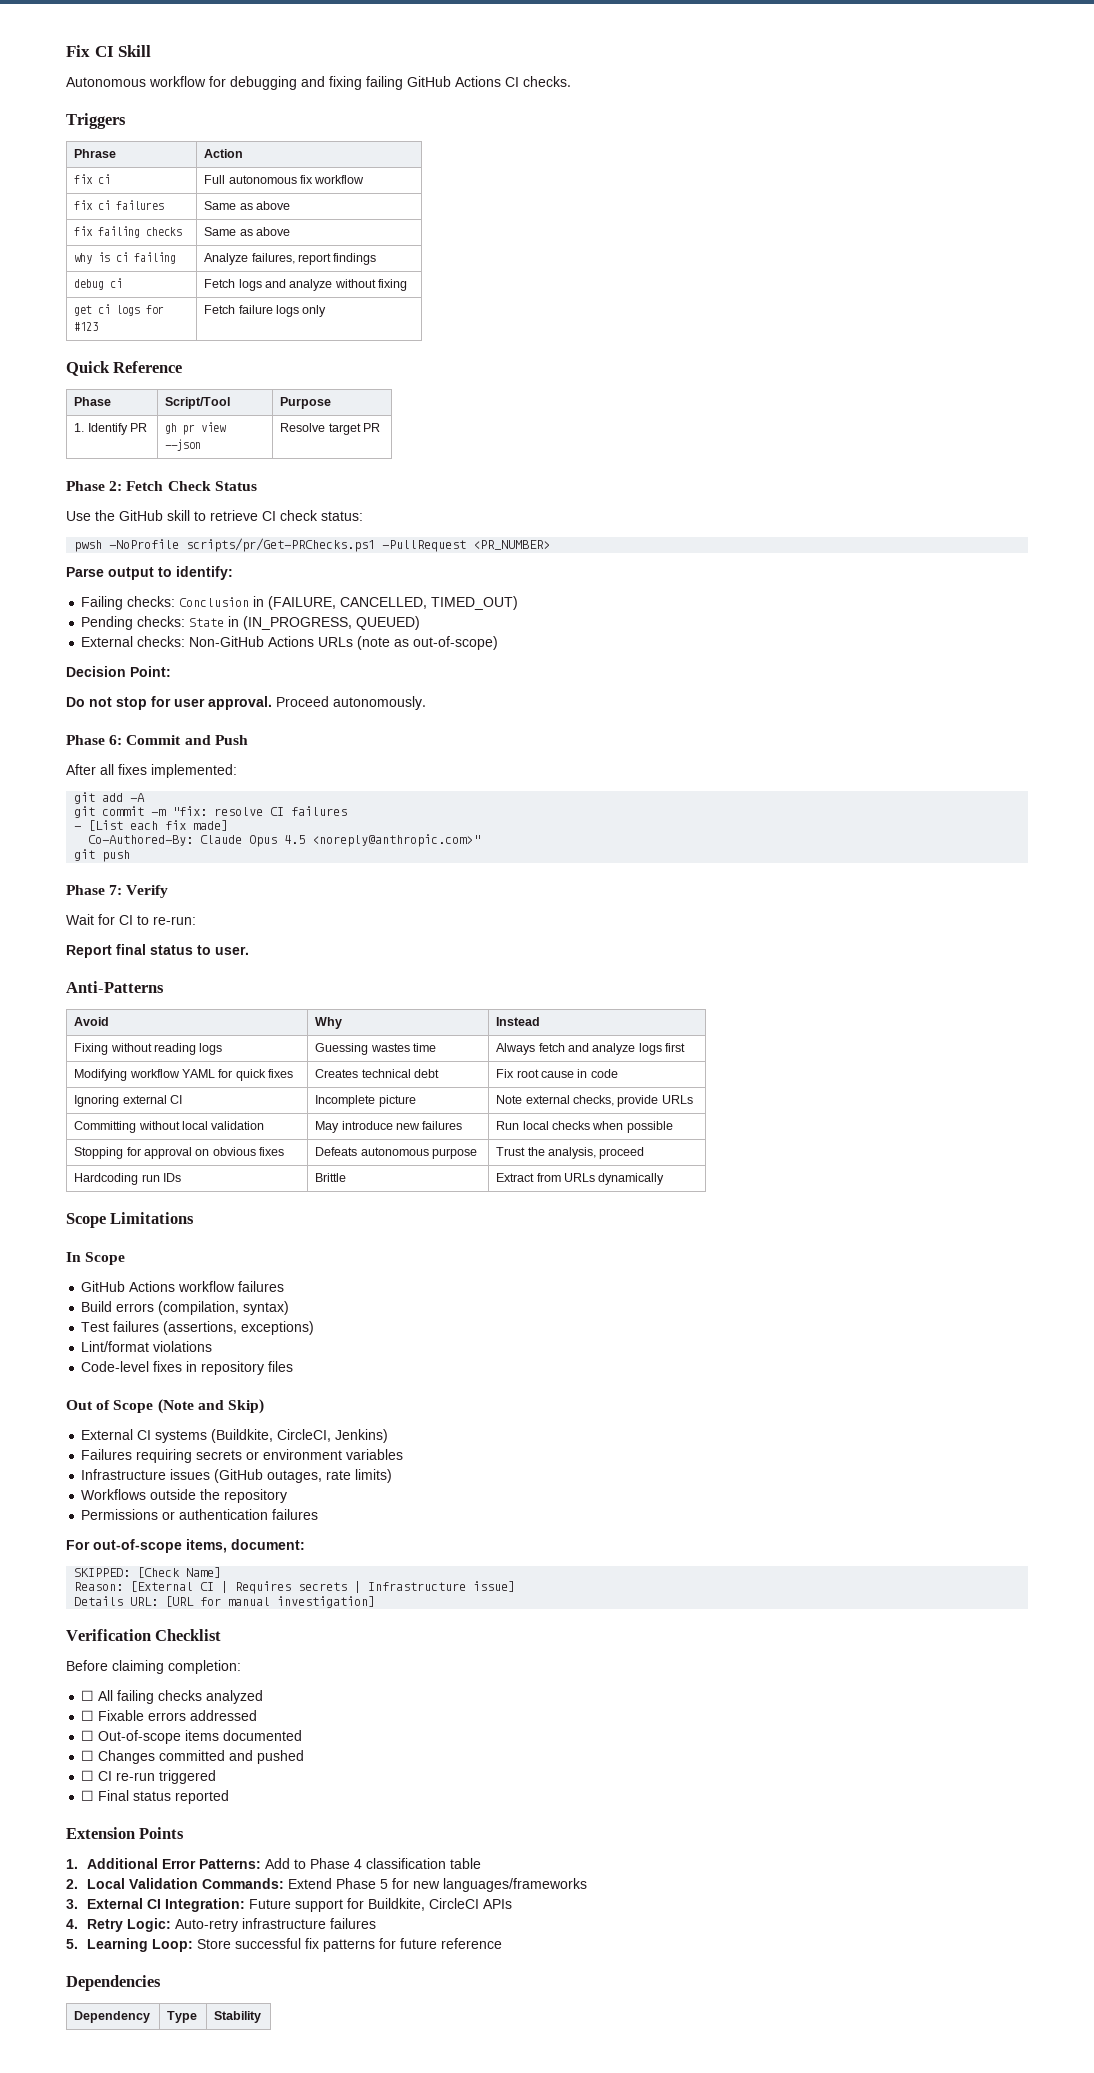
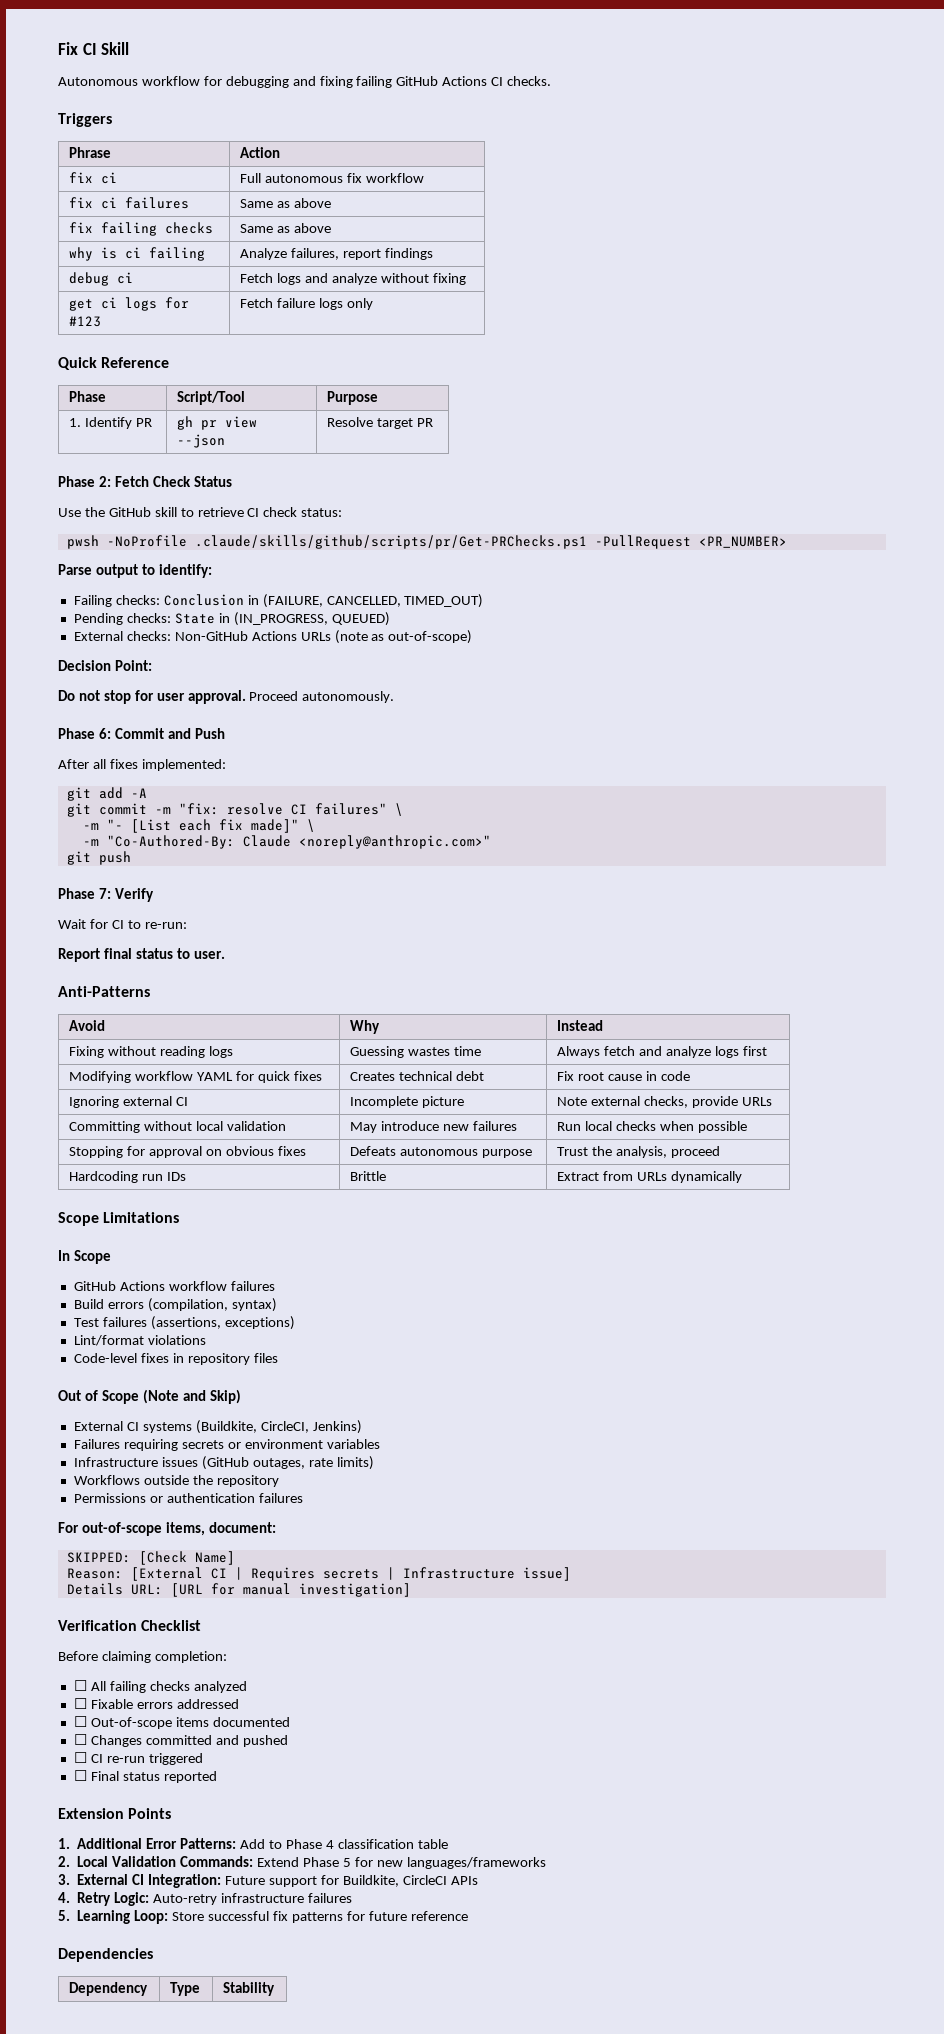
[186,538,376,552] scripts/pr/Get-PRChecks.ps1 -> [194,535,587,549] .claude/skills/github/scripts/pr/Get-PRChecks.ps1
[291,806,348,816] [74,820,229,831] [88,835,306,847] failures // - [List each fix made] // Co-Authored-By: Claude Opus 4.5 -> [314,803,403,816] [82,819,315,833] [82,835,291,849] failures" \ // -m "- [List each fix made]" \ // -m "Co-Authored-By: Claude

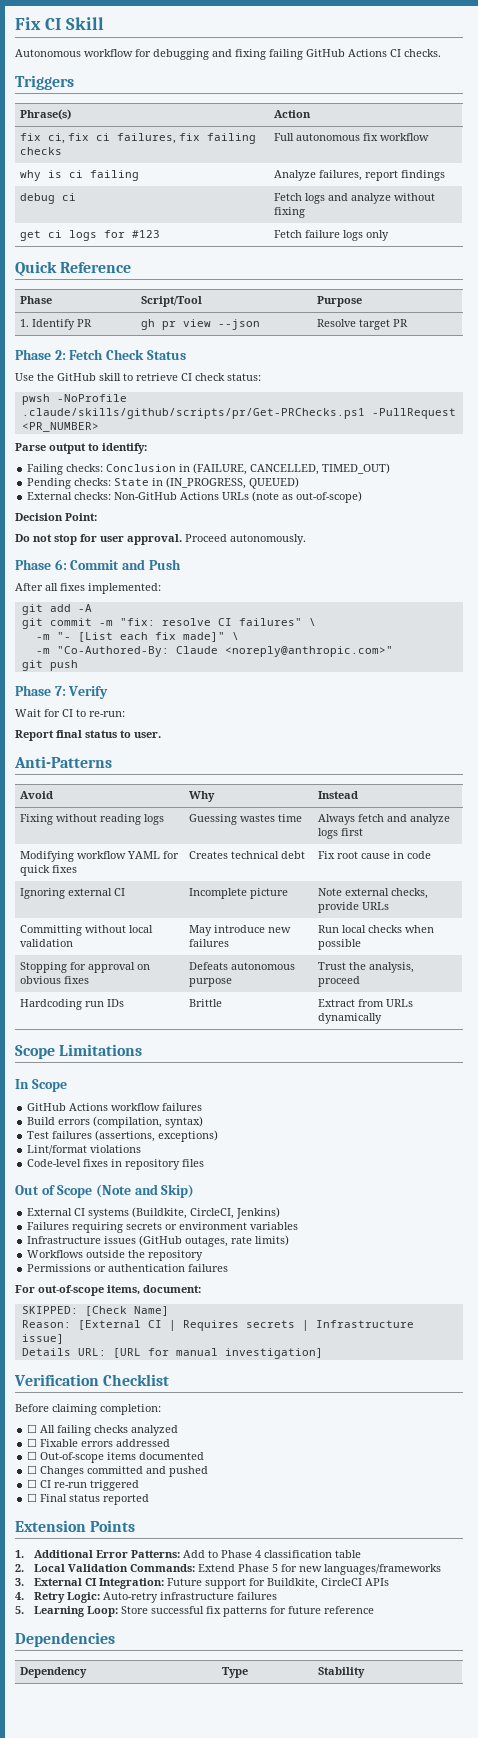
[69,147,112,158] Phrase -> [19,109,71,120] Phrase(s)
[101,172,118,184] ci -> [47,133,256,144] [19,147,62,155] ci, fix ci failures, fix failing checks
[69,197,190,209] [240,198,331,208] [69,222,214,236] [240,223,331,233] // fix ci failures | Same as above // fix failing checks | Same as above -> (429, 137) none

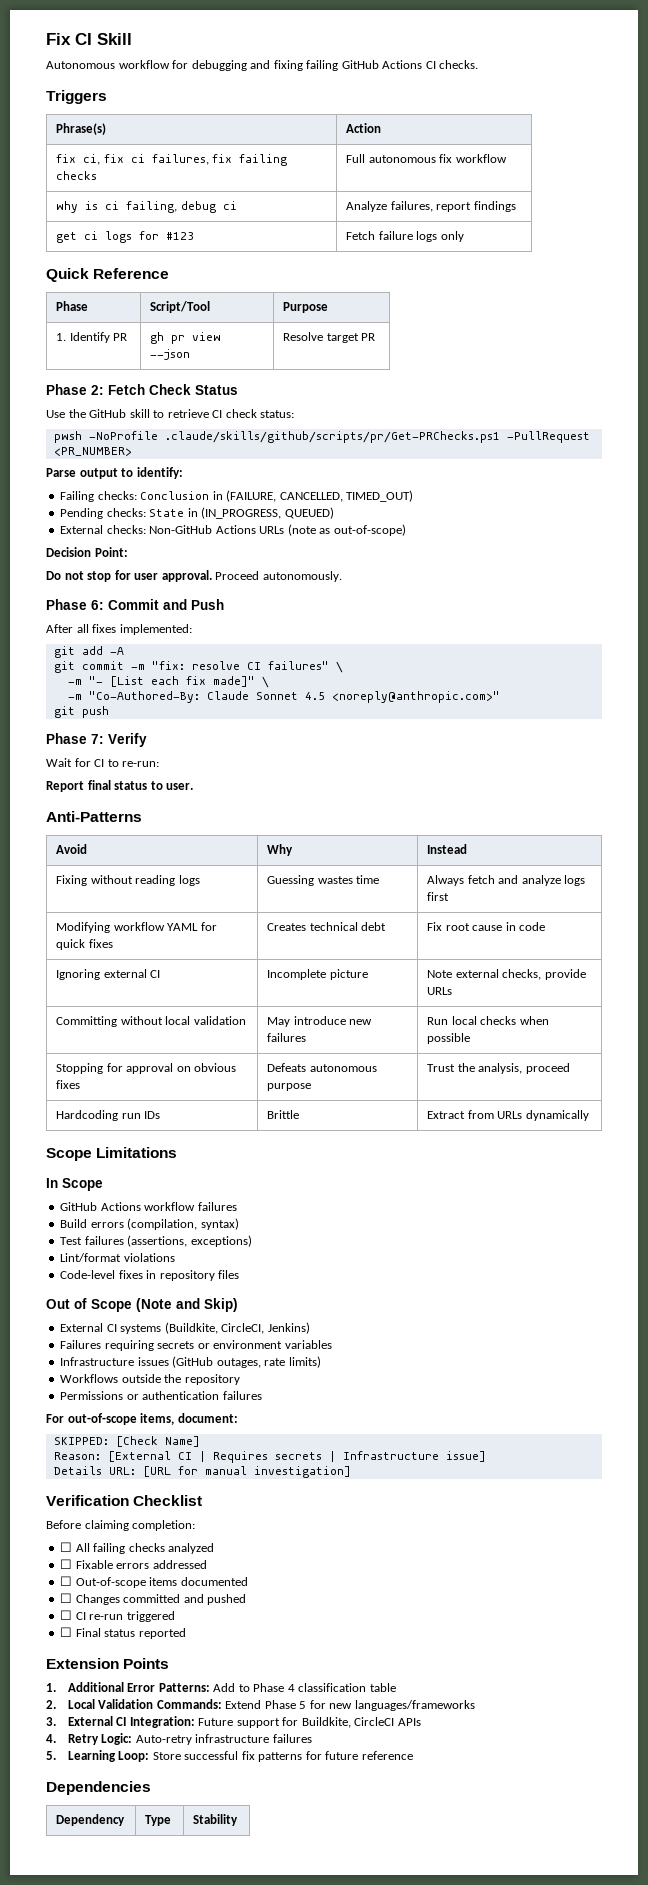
[89,170,139,181] failing -> [126,201,237,213] failing, debug ci
[19,193,76,204] [273,193,435,204] [273,207,305,218] // debug ci | Fetch logs and analyze without fixing -> (516, 206) none
(218, 650) none -> [255,692,325,700] Sonnet 4.5

